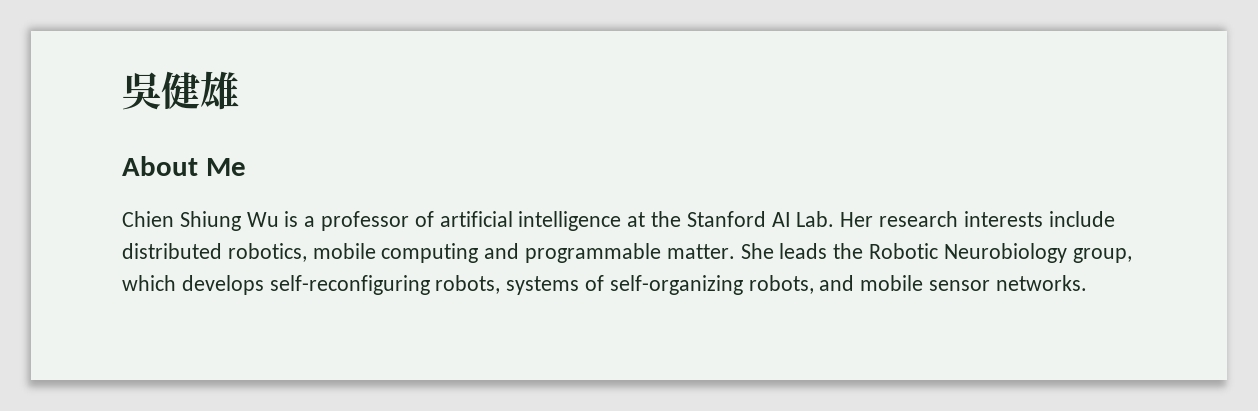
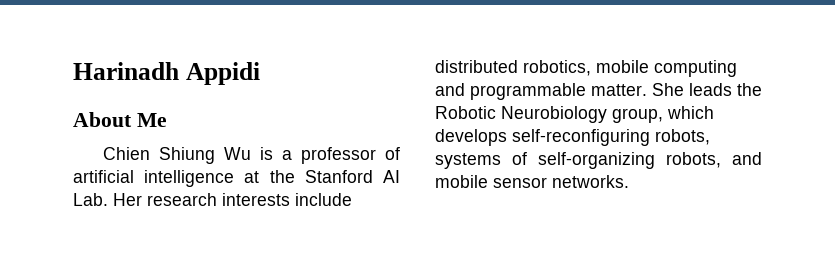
[122,71,239,110] 吳健雄 -> [73,62,260,85] Harinadh Appidi

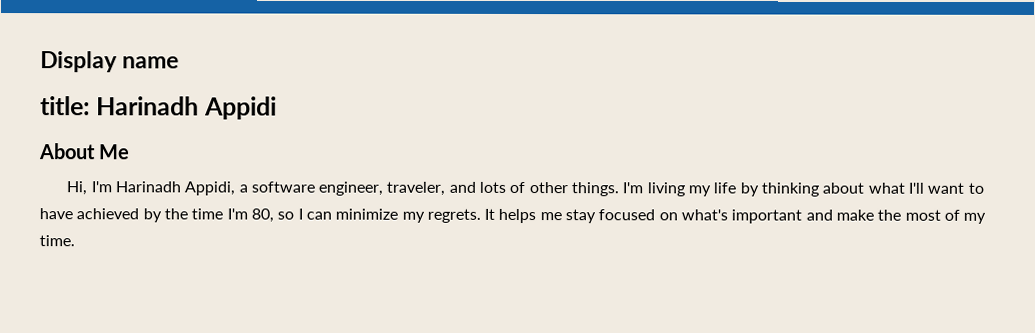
(73, 71) none -> [40,51,180,73] [40,96,90,116] Display name // title:
[102,147,401,164] [73,170,400,187] [73,193,352,206] [435,60,737,77] [435,83,762,100] [435,106,714,123] [435,129,710,146] [435,152,762,169] [435,175,629,188] Chien Shiung Wu is a professor of artificial intelligence at the Stanford AI Lab. Her research interests include distributed robotics, mobile computing and programmable matter. She leads the Robotic Neurobiology group, which develops self-reconfiguring robots, systems of self-organizing robots, and mobile sensor networks. -> [66,181,984,197] [39,208,987,224] [39,235,75,247] Hi, I'm Harinadh Appidi, a software engineer, traveler, and lots of other things. I'm living my life by thinking about what I'll want to have achieved by the time I'm 80, so I can minimize my regrets. It helps me stay focused on what's important and make the most of my time.

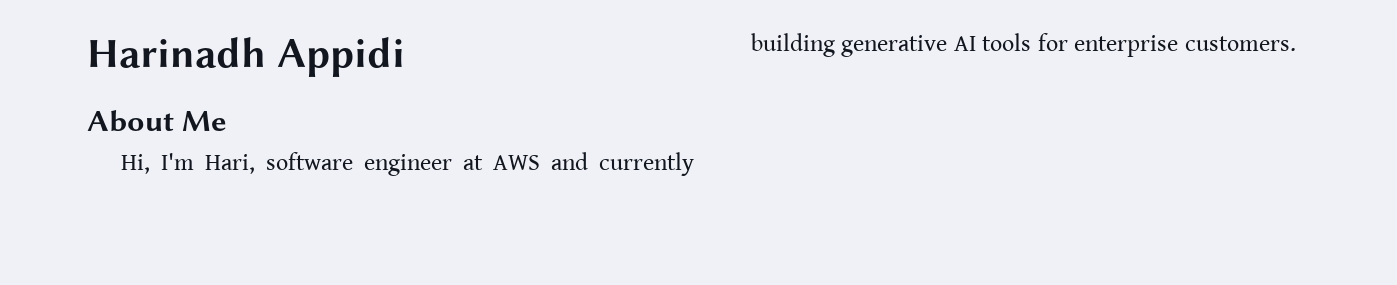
[40,51,180,73] [40,96,90,116] Display name // title: -> (87, 52) none
[114,181,984,197] [39,208,987,224] [39,235,75,247] Harinadh Appidi, a software engineer, traveler, and lots of other things. I'm living my life by thinking about what I'll want to have achieved by the time I'm 80, so I can minimize my regrets. It helps me stay focused on what's important and make the most of my time. -> [204,152,694,176] [751,33,1296,57] Hari, software engineer at AWS and currently building generative AI tools for enterprise customers.

